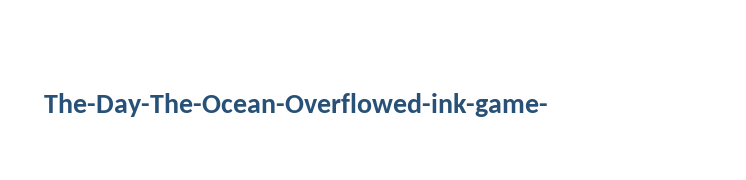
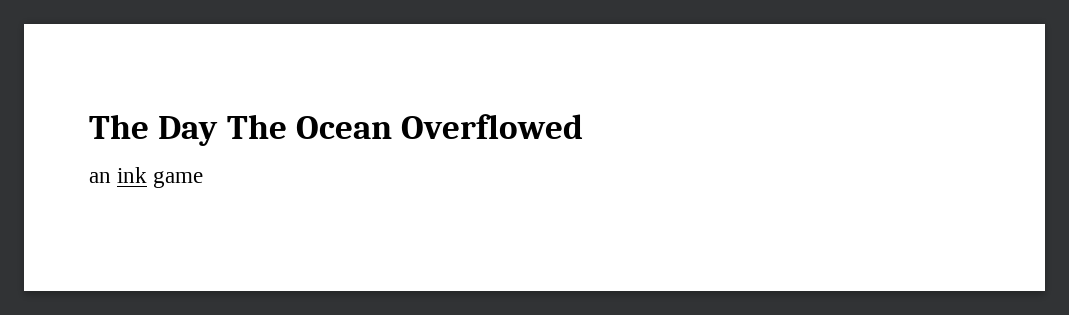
[44,93,548,117] The-Day-The-Ocean-Overflowed-ink-game- -> [89,114,584,146] [89,167,204,188] The Day The Ocean Overflowed // an ink game

